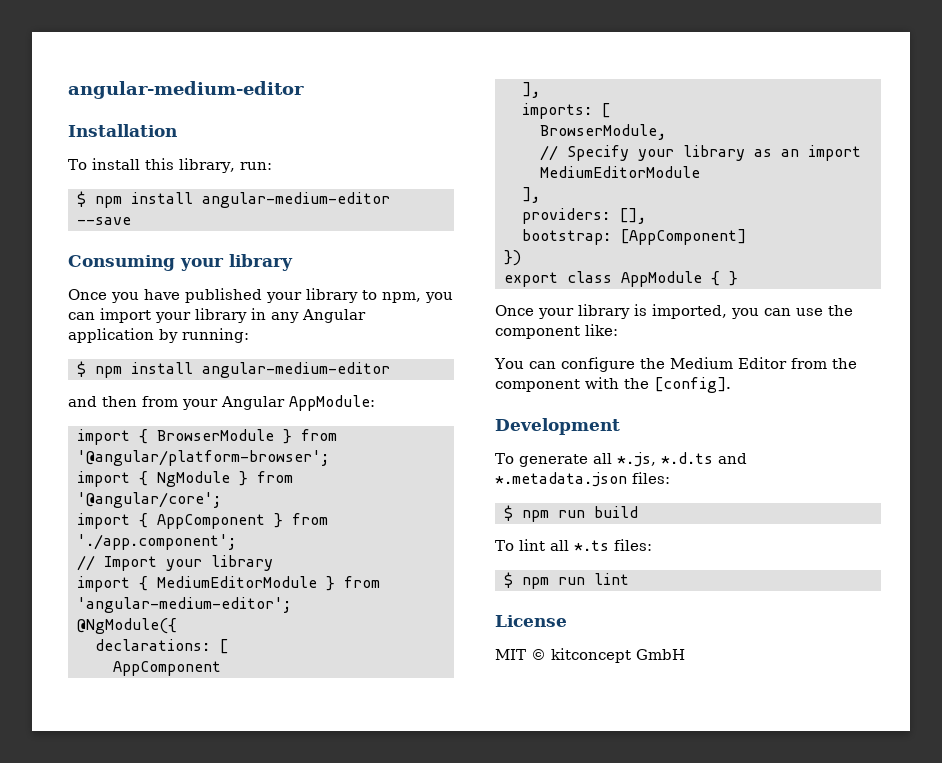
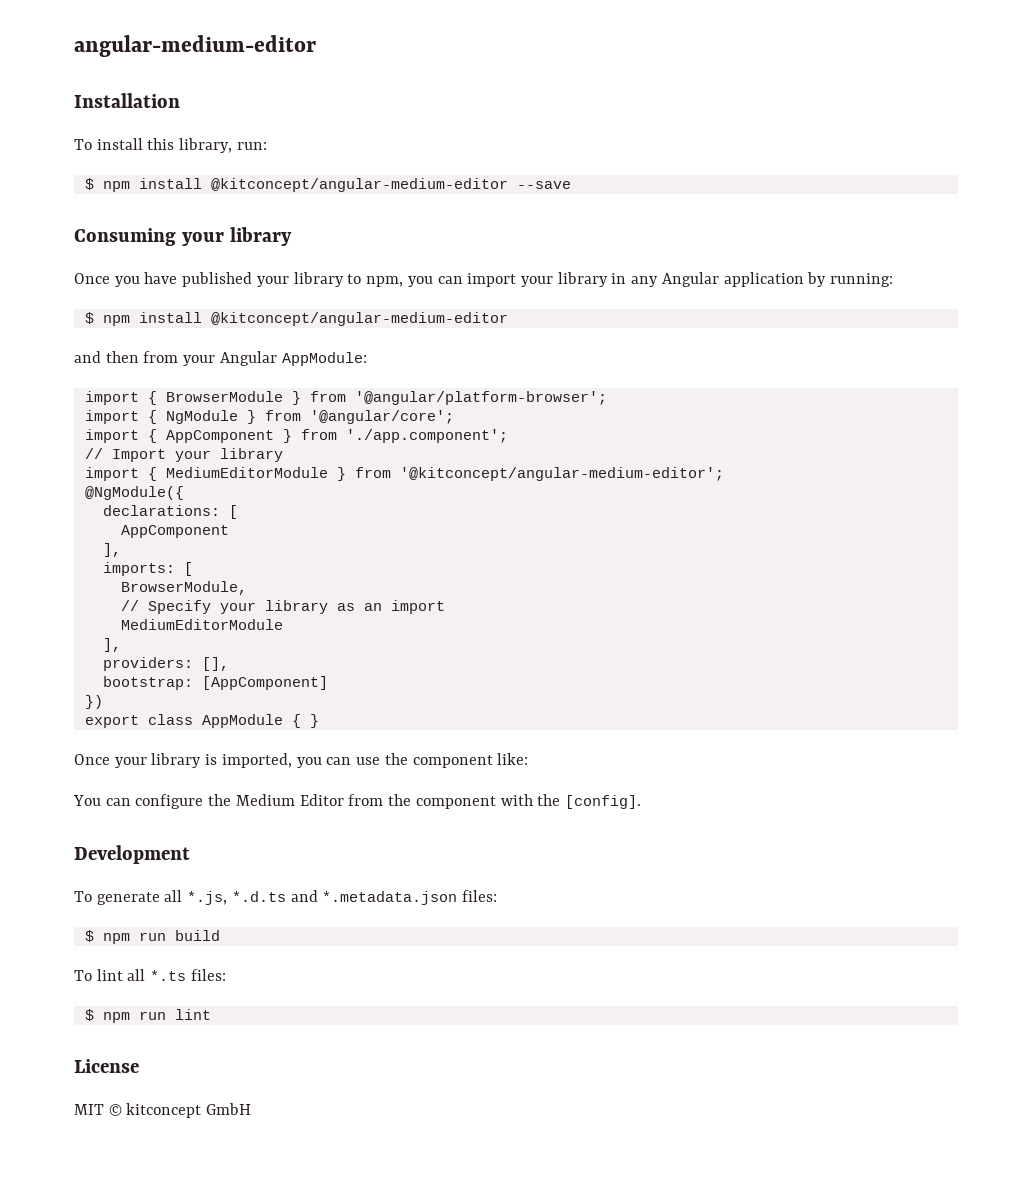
[202,192,390,208] angular-medium-editor -> [210,178,508,192] @kitconcept/angular-medium-editor
[202,362,390,378] angular-medium-editor -> [210,312,508,326] @kitconcept/angular-medium-editor
[77,597,291,613] 'angular-medium-editor'; -> [399,467,724,481] '@kitconcept/angular-medium-editor';

